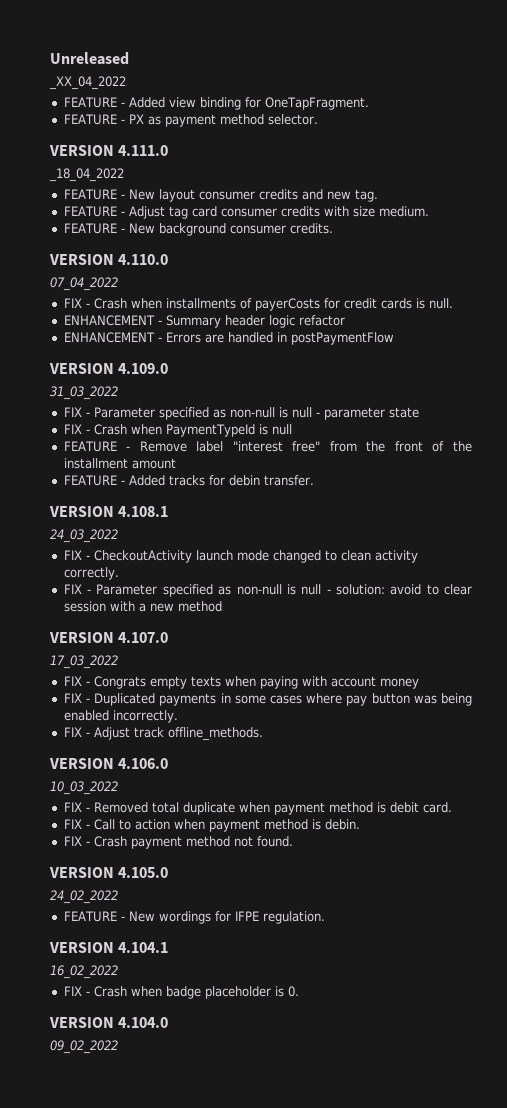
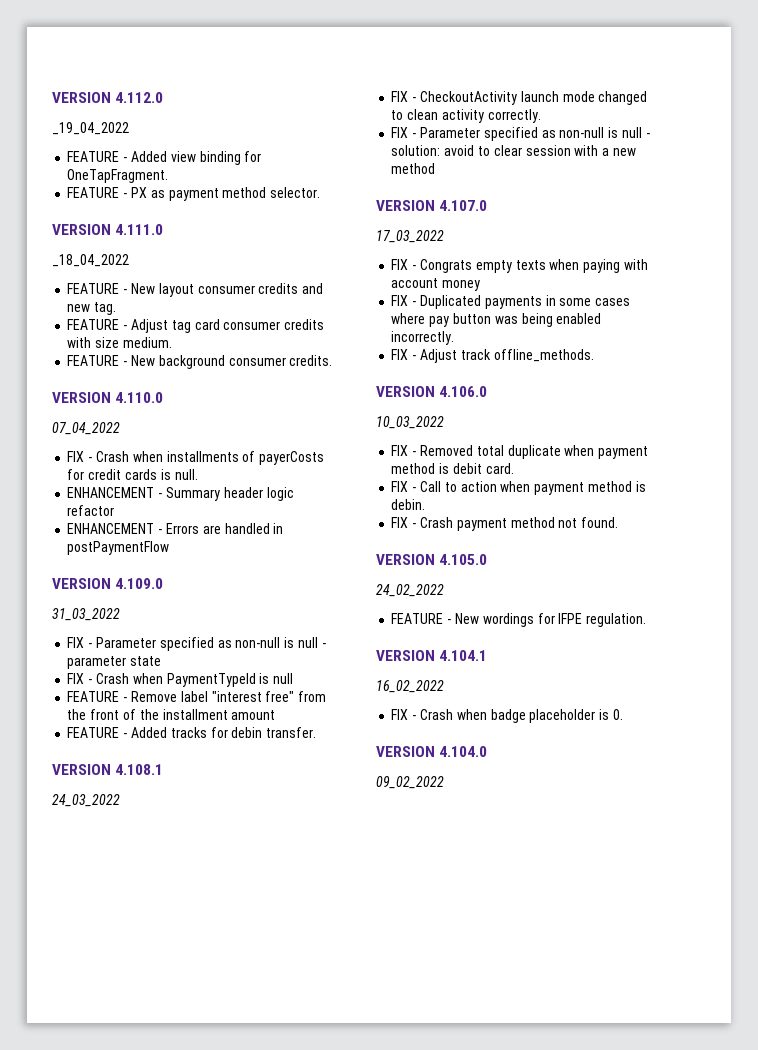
[50,52,129,65] [49,76,126,90] Unreleased // _XX_04_2022 -> [52,92,164,103] [52,122,129,135] VERSION 4.112.0 // _19_04_2022

